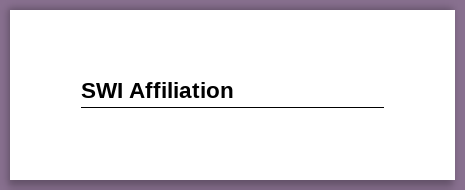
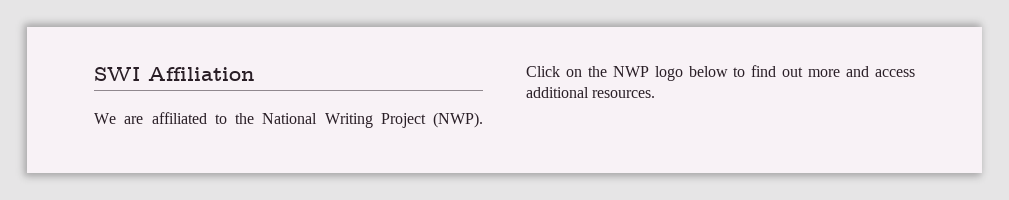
(235, 90) none -> [94,112,483,128] [526,65,916,81] [526,87,656,98] // We are affiliated to the National Writing Project (NWP). Click on the NWP logo below to find out more and access additional resources.

